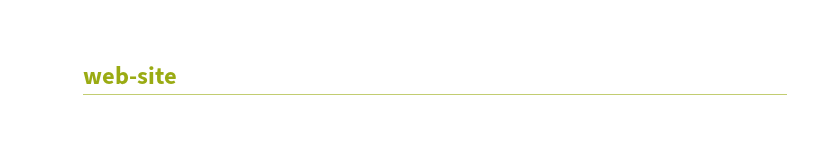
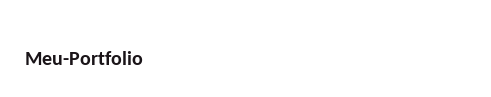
[83,66,177,85] web-site -> [25,51,143,65] Meu-Portfolio

